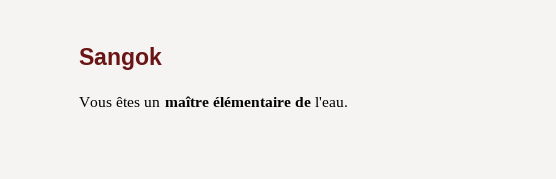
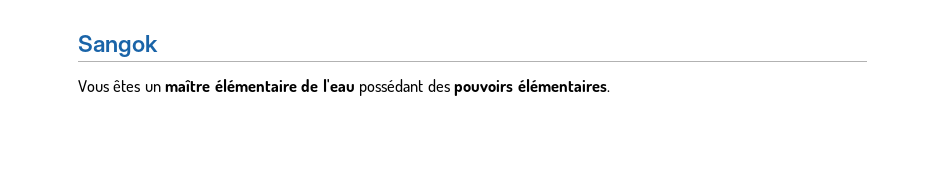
[315,97,349,107] l'eau. -> [322,79,610,96] l'eau possédant des pouvoirs élémentaires.

